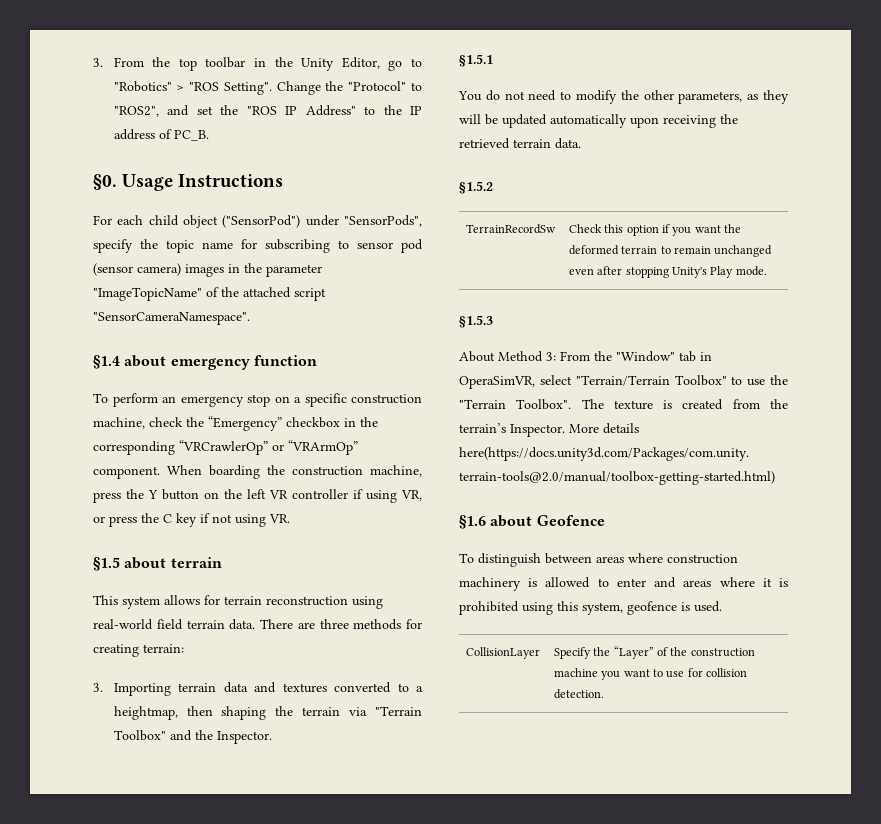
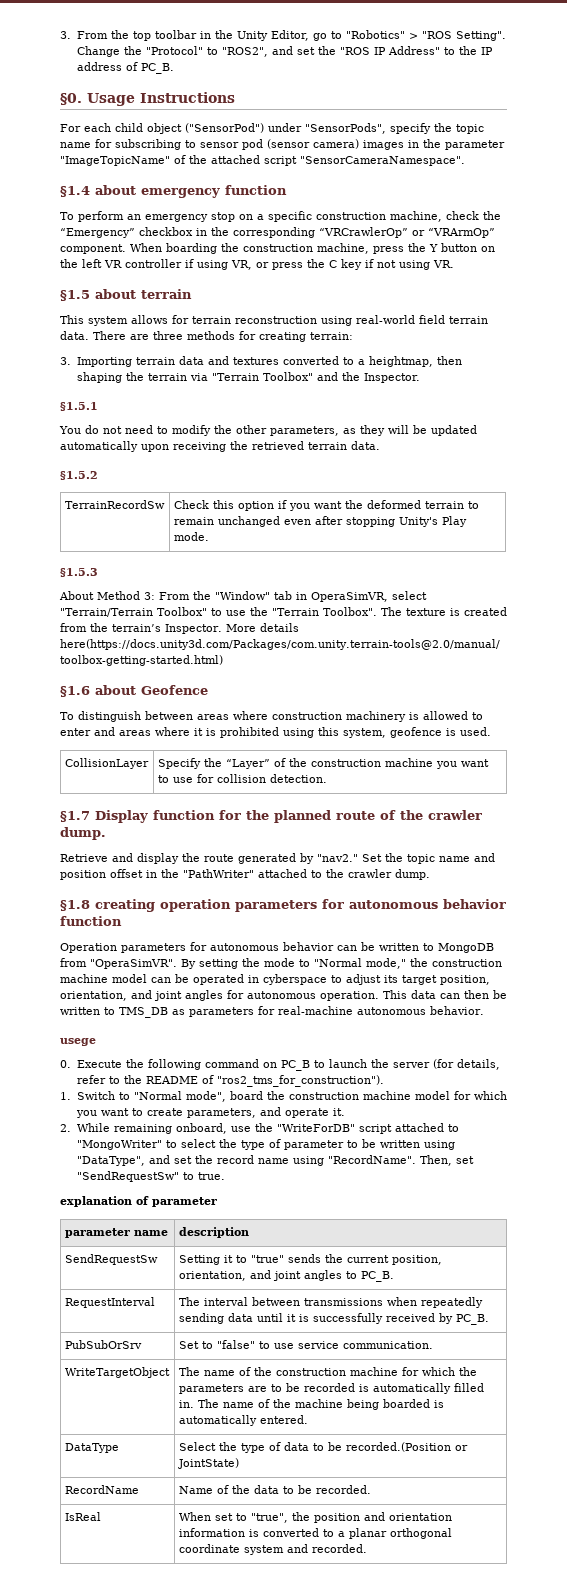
(604, 694) none -> [60,810,482,823] [60,827,106,840] [60,853,495,864] [60,869,430,880] [60,899,506,912] [60,916,122,926] [60,942,494,953] [60,958,502,969] [60,974,490,985] [60,990,507,1001] [60,1006,484,1018] [60,1038,96,1046] [60,1059,500,1071] [76,1075,384,1087] [60,1091,507,1102] [75,1107,345,1118] [60,1123,459,1134] [76,1139,455,1150] [76,1155,474,1166] [76,1171,225,1182] [60,1196,217,1207] [64,1228,168,1238] [178,1227,249,1238] [64,1254,158,1265] [178,1254,442,1265] [178,1270,394,1282] [64,1297,155,1308] [178,1297,483,1308] [178,1313,489,1325] [64,1340,142,1349] [178,1340,433,1349] [64,1367,170,1378] [178,1367,477,1376] [178,1383,484,1394] [178,1399,444,1410] [178,1415,308,1426] [64,1443,119,1453] [178,1442,468,1453] [177,1458,239,1469] [64,1485,139,1494] [178,1485,371,1494] [64,1512,101,1521] [178,1512,452,1523] [178,1528,452,1539] [178,1544,367,1555] // §1.7 Display function for the planned route of the crawler dump. // Retrieve and display the route generated by "nav2." Set the topic name and position offset in the "PathWriter" attached to the crawler dump. // §1.8 creating operation parameters for autonomous behavior function // Operation parameters for autonomous behavior can be written to MongoDB from "OperaSimVR". By setting the mode to "Normal mode," the construction machine model can be operated in cyberspace to adjust its target position, orientation, and joint angles for autonomous operation. This data can then be written to TMS_DB as parameters for real-machine autonomous behavior. // usege // 0. Execute the following command on PC_B to launch the server (for details, refer to the README of "ros2_tms_for_construction"). // 1. Switch to "Normal mode", board the construction machine model for which you want to create parameters, and operate it. // 2. While remaining onboard, use the "WriteForDB" script attached to "MongoWriter" to select the type of parameter to be written using "DataType", and set the record name using "RecordName". Then, set "SendRequestSw" to true. // explanation of parameter // parameter name | description // SendRequestSw | Setting it to "true" sends the current position, orientation, and joint angles to PC_B. // RequestInterval | The interval between transmissions when repeatedly sending data until it is successfully received by PC_B. // PubSubOrSrv | Set to "false" to use service communication. // WriteTargetObject | The name of the construction machine for which the parameters are to be recorded is automatically filled in. The name of the machine being boarded is automatically entered. // DataType | Select the type of data to be recorded.(Position or JointState) // RecordName | Name of the data to be recorded. // IsReal | When set to "true", the position and orientation information is converted to a planar orthogonal coordinate system and recorded.

